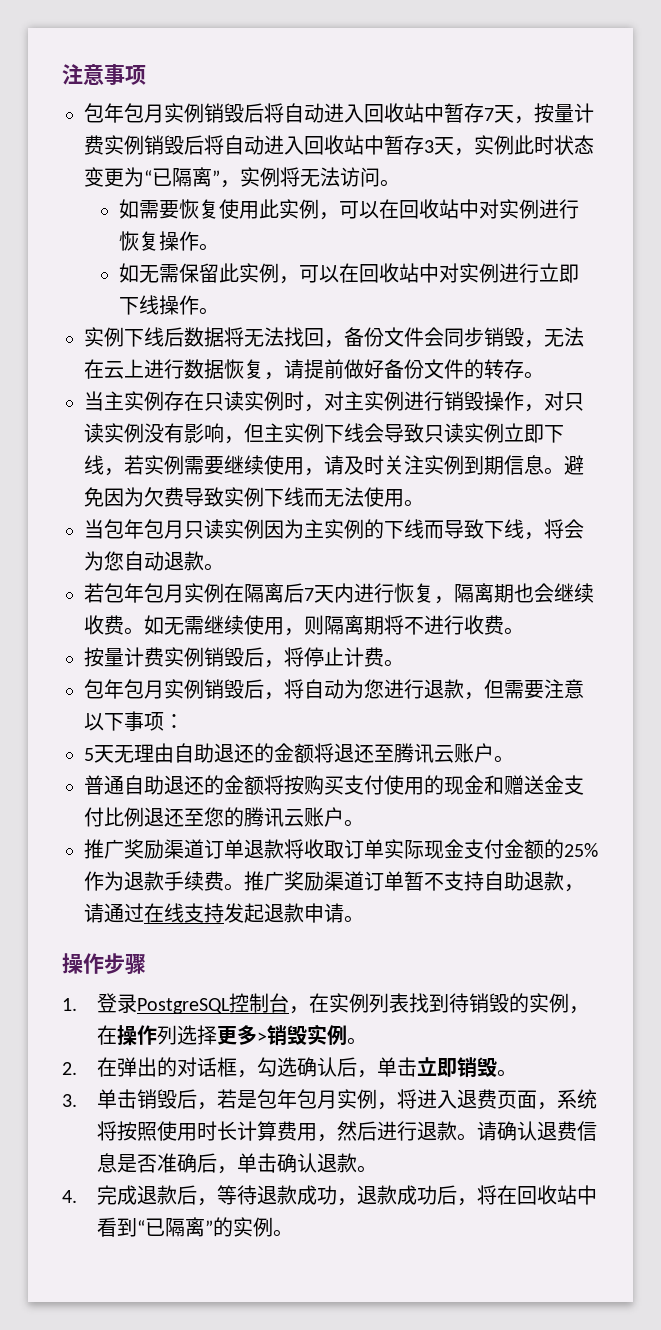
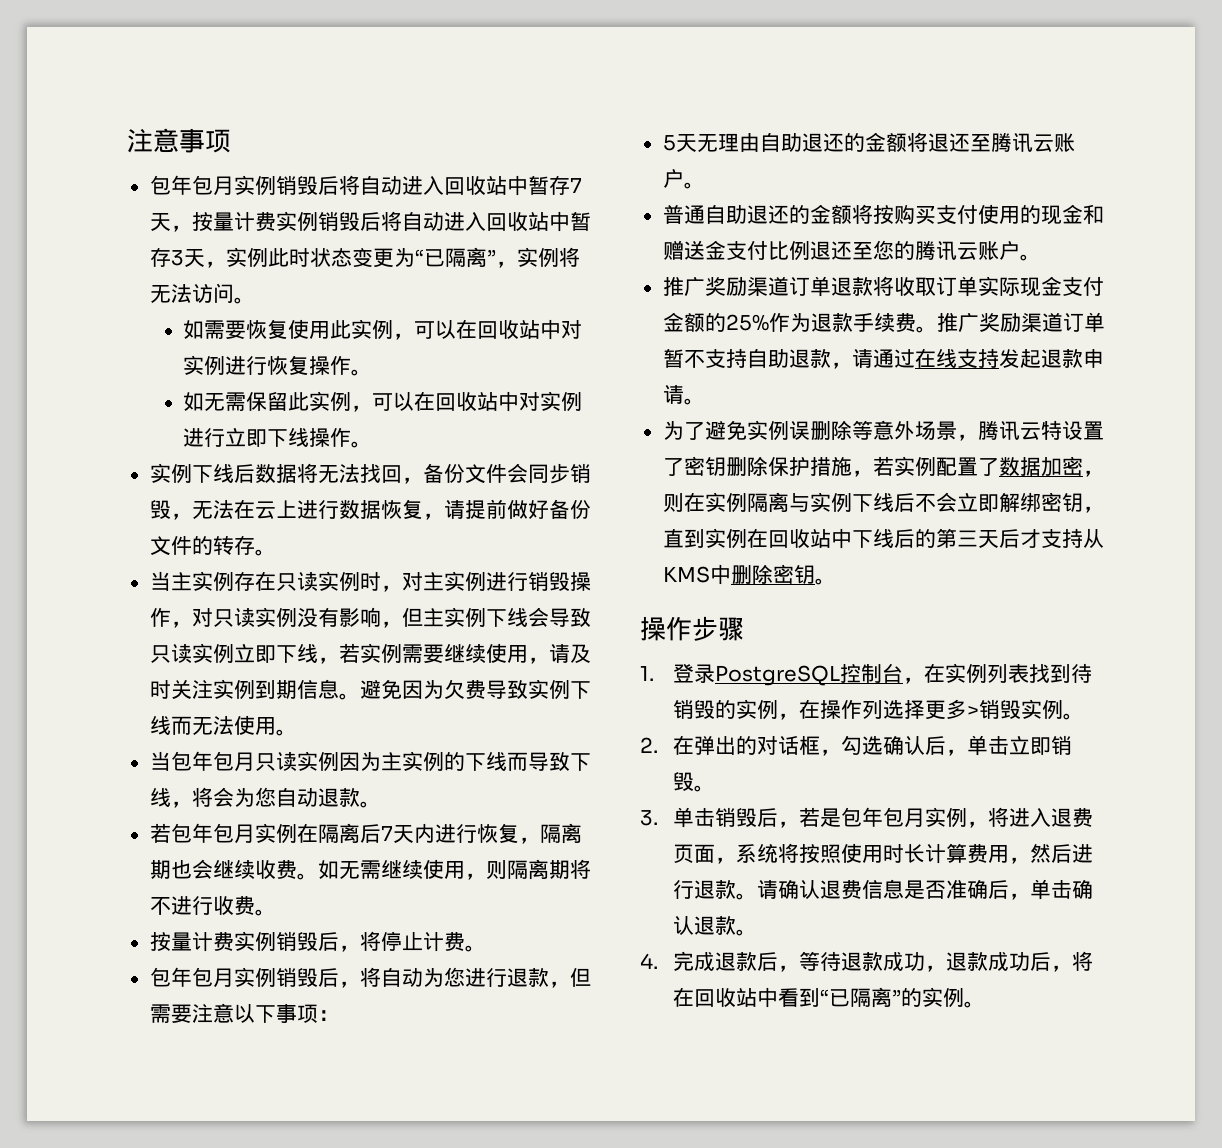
(364, 919) none -> [662,420,1104,441] [662,456,1104,477] [662,492,1104,513] [662,528,1104,549] [662,564,836,585] // 为了避免实例误删除等意外场景，腾讯云特设置了密钥删除保护措施，若实例配置了数据加密，则在实例隔离与实例下线后不会立即解绑密钥，直到实例在回收站中下线后的第三天后才支持从KMS中删除密钥。

